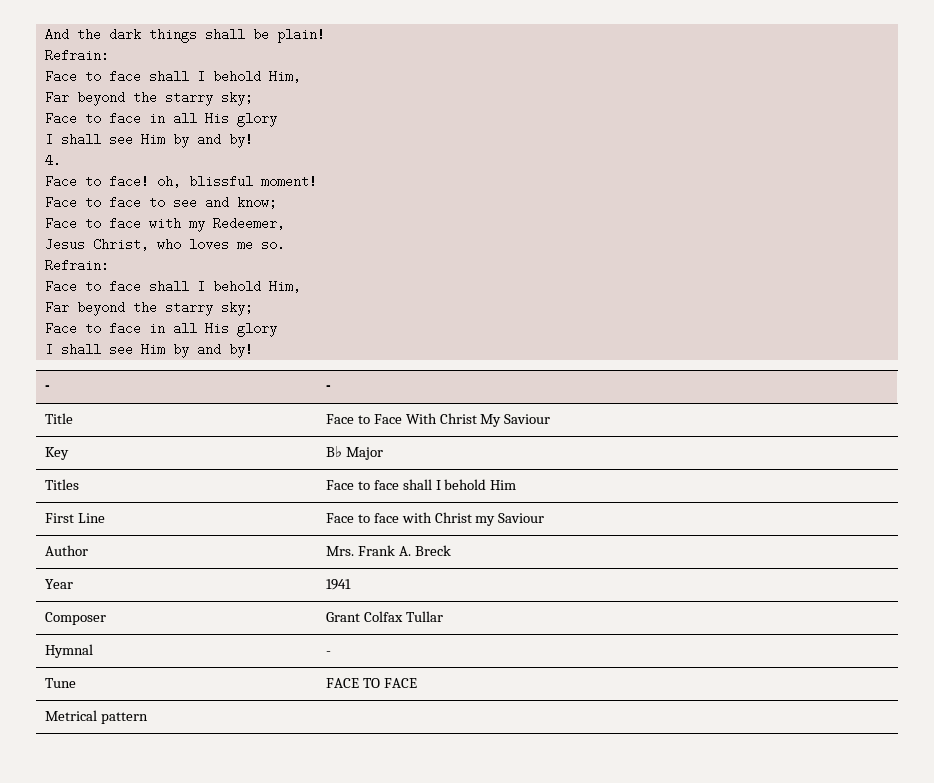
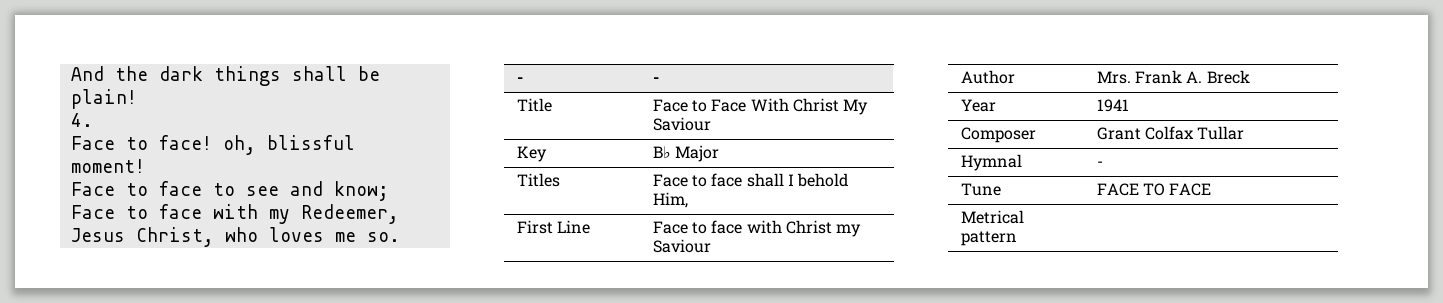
[44,49,109,62] [44,70,301,83] [44,91,253,106] [44,112,277,127] [44,133,253,148] // Refrain: // Face to face shall I behold Him, // Far beyond the starry sky; // Face to face in all His glory // I shall see Him by and by! -> (137, 99) none
[44,259,109,272] [44,280,301,293] [44,301,253,316] [44,322,277,337] [44,343,253,358] // Refrain: // Face to face shall I behold Him, // Far beyond the starry sky; // Face to face in all His glory // I shall see Him by and by! -> (400, 237) none
[490,480,517,490] Him -> [652,192,688,208] Him,

